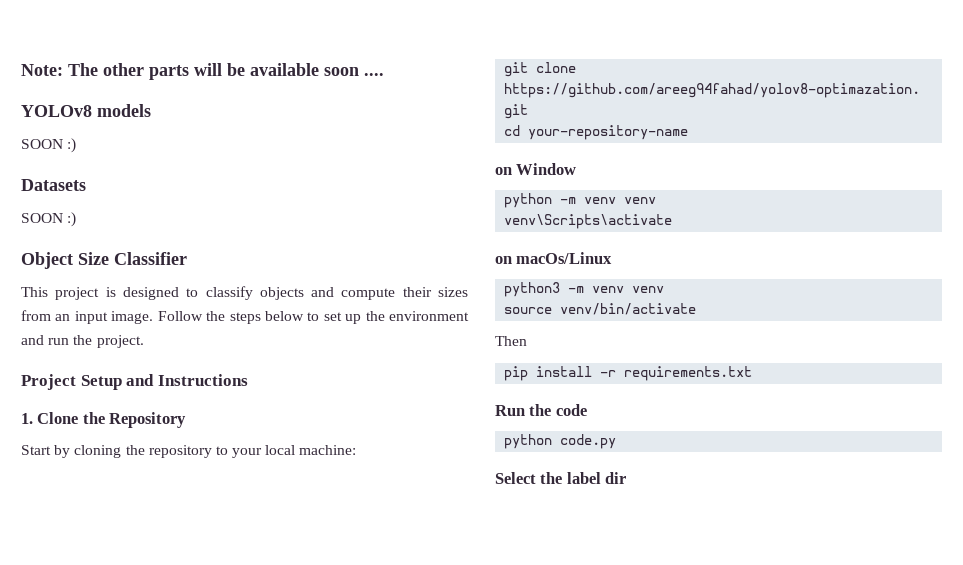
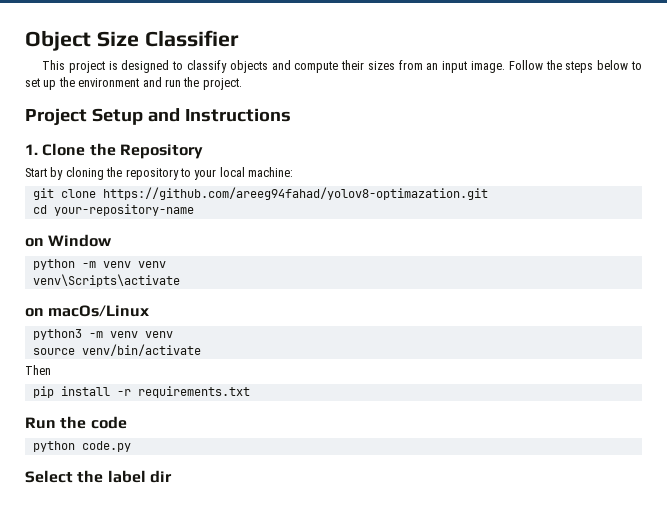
[21,63,384,80] [21,104,151,117] [21,138,77,153] [21,179,86,191] [21,212,77,227] Note: The other parts will be available soon .... // YOLOv8 models // SOON :) // Datasets // SOON :) // -> (25, 40) none

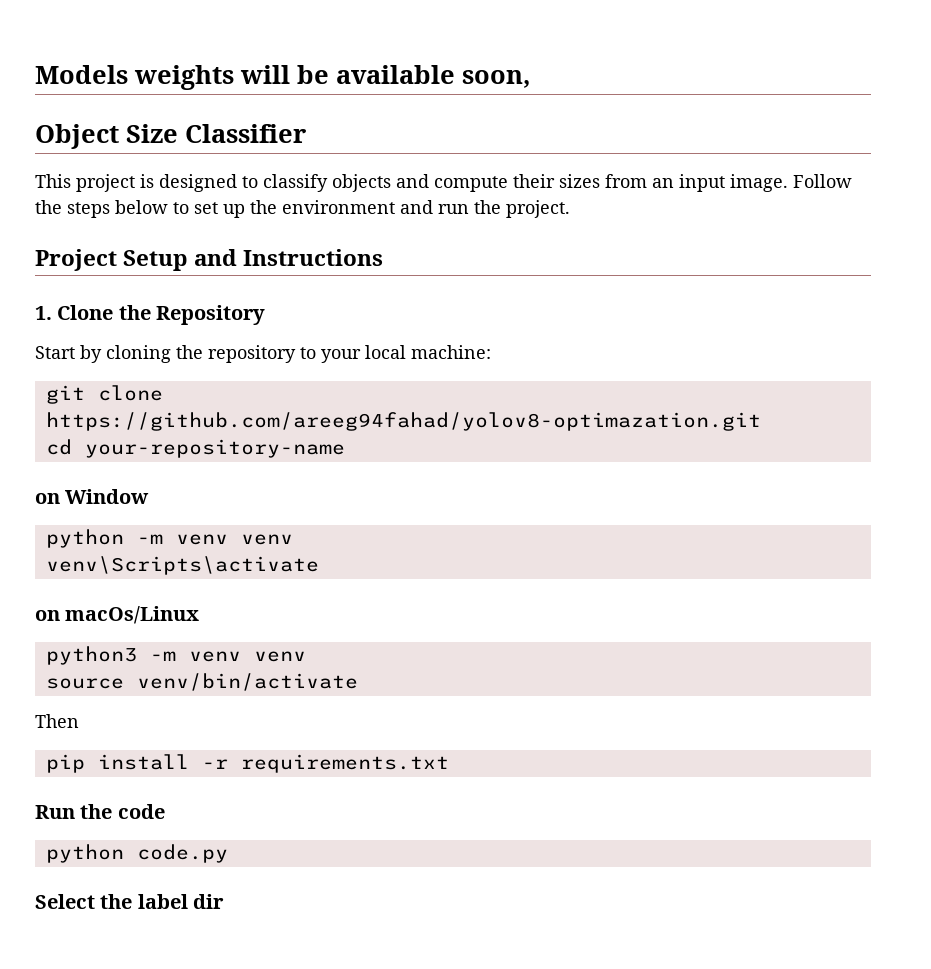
(25, 40) none -> [35,65,531,90] Models weights will be available soon, //

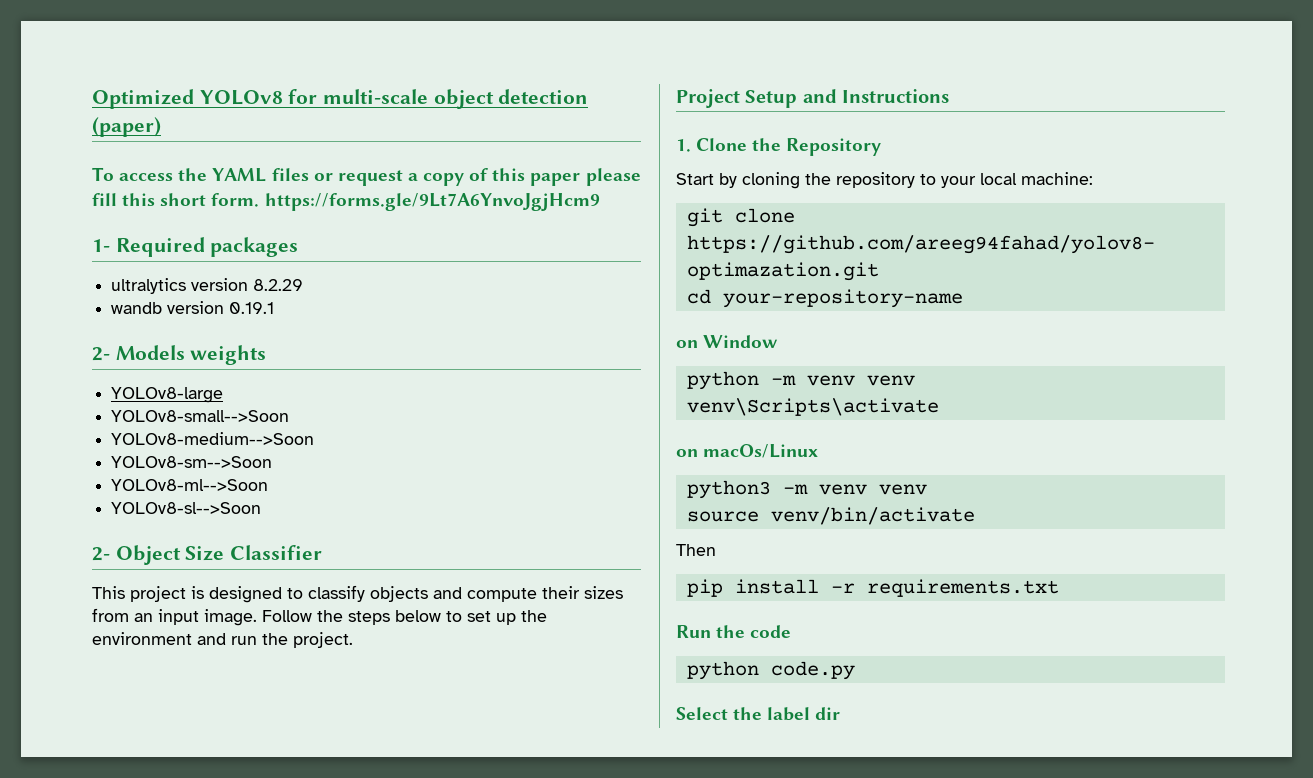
[35,65,531,90] Models weights will be available soon, // -> [92,89,589,109] [92,117,161,137] [92,167,641,186] [92,193,600,211] [92,237,299,257] [111,278,304,294] [111,301,275,314] [92,345,267,365] [111,387,224,403] [111,410,290,422] [111,432,315,445] [111,456,273,468] [111,479,269,491] [111,502,262,514] [92,547,110,561] Optimized YOLOv8 for multi-scale object detection (paper) // To access the YAML files or request a copy of this paper please fill this short form. https://forms.gle/9Lt7A6YnvoJgjHcm9 // 1- Required packages // ultralytics version 8.2.29 // wandb version 0.19.1 // 2- Models weights // YOLOv8-large // YOLOv8-small-->Soon // YOLOv8-medium-->Soon // YOLOv8-sm-->Soon // YOLOv8-ml-->Soon // YOLOv8-sl-->Soon // 2-

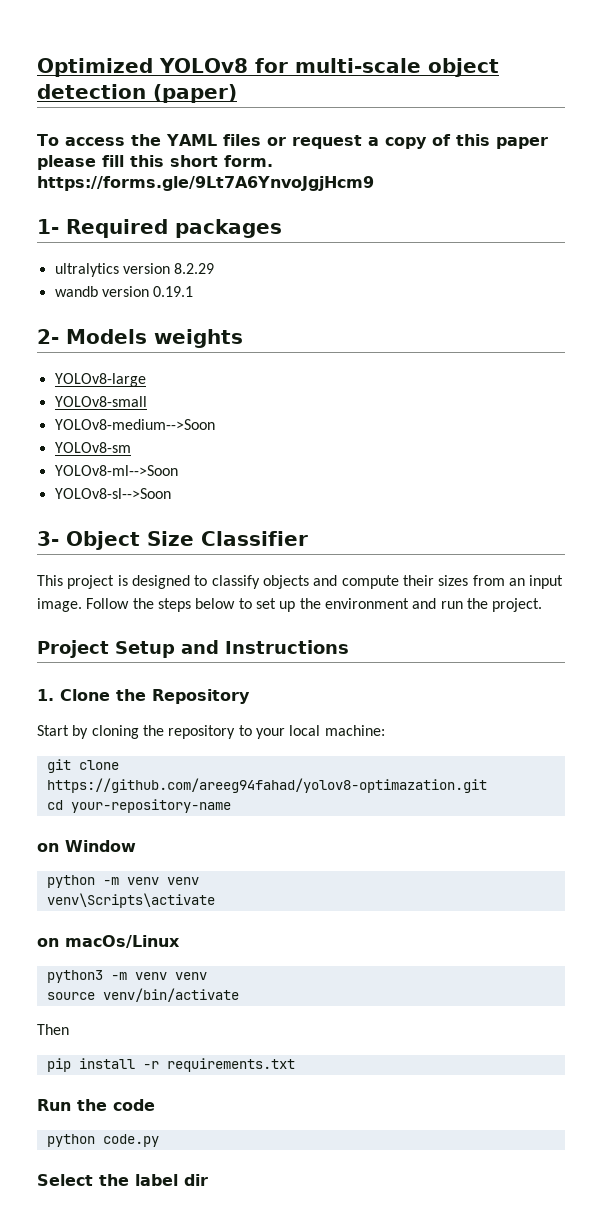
[111,410,290,422] YOLOv8-small-->Soon -> [54,396,147,407] YOLOv8-small
[111,456,273,468] YOLOv8-sm-->Soon -> [54,442,131,453] YOLOv8-sm
[92,547,110,561] 2- -> [37,531,59,546] 3-

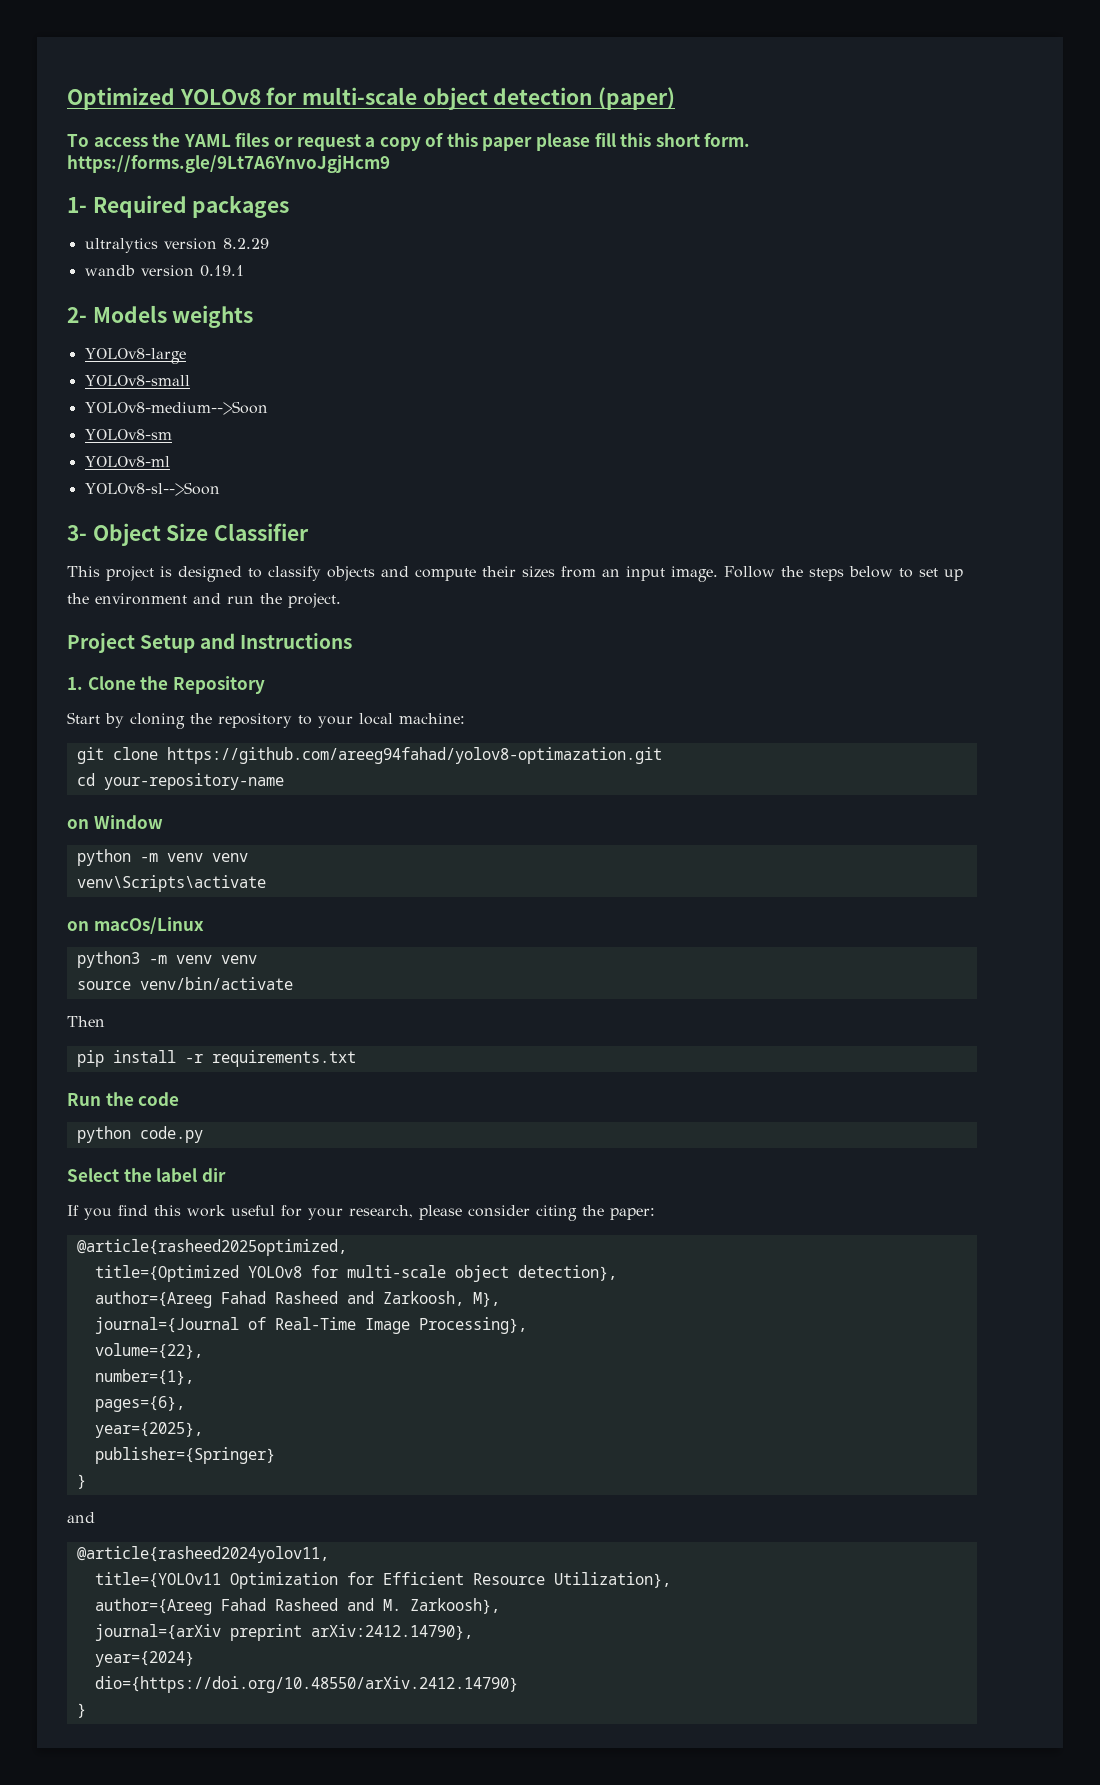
[54,465,178,476] YOLOv8-ml-->Soon -> [84,456,170,467] YOLOv8-ml
(208, 1180) none -> [67,1205,655,1221] [76,1239,347,1256] [94,1265,617,1282] [94,1291,500,1308] [94,1317,527,1334] [94,1343,203,1359] [94,1369,194,1385] [94,1396,185,1412] [94,1422,203,1438] [94,1447,275,1464] [76,1474,86,1489] [67,1512,95,1523] [76,1546,329,1563] [94,1572,671,1589] [94,1598,500,1615] [94,1624,473,1641] [94,1651,194,1667] [94,1676,518,1693] [76,1703,86,1718] // If you find this work useful for your research, please consider citing the paper: // @article{rasheed2025optimized, // title={Optimized YOLOv8 for multi-scale object detection}, // author={Areeg Fahad Rasheed and Zarkoosh, M}, // journal={Journal of Real-Time Image Processing}, // volume={22}, // number={1}, // pages={6}, // year={2025}, // publisher={Springer} // } // and // @article{rasheed2024yolov11, // title={YOLOv11 Optimization for Efficient Resource Utilization}, // author={Areeg Fahad Rasheed and M. Zarkoosh}, // journal={arXiv preprint arXiv:2412.14790}, // year={2024} // dio={https://doi.org/10.48550/arXiv.2412.14790} // }

